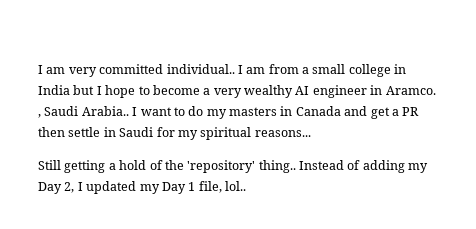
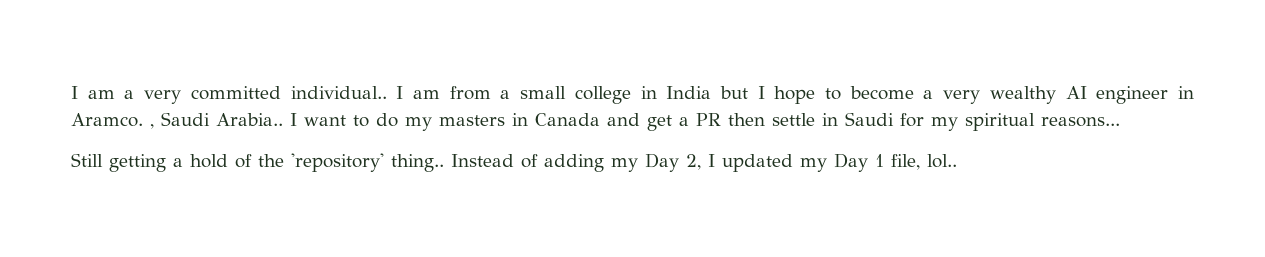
[38,65,66,74] I am -> [71,86,135,99] I am a

